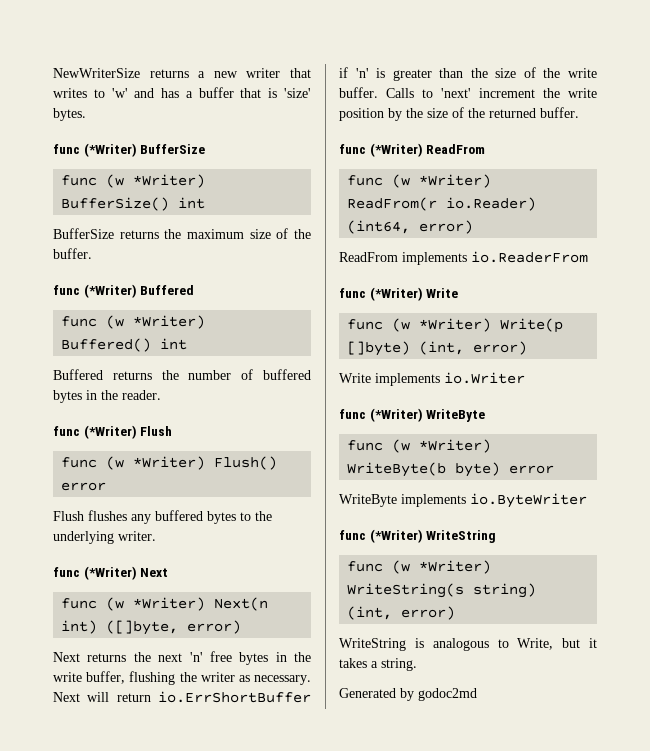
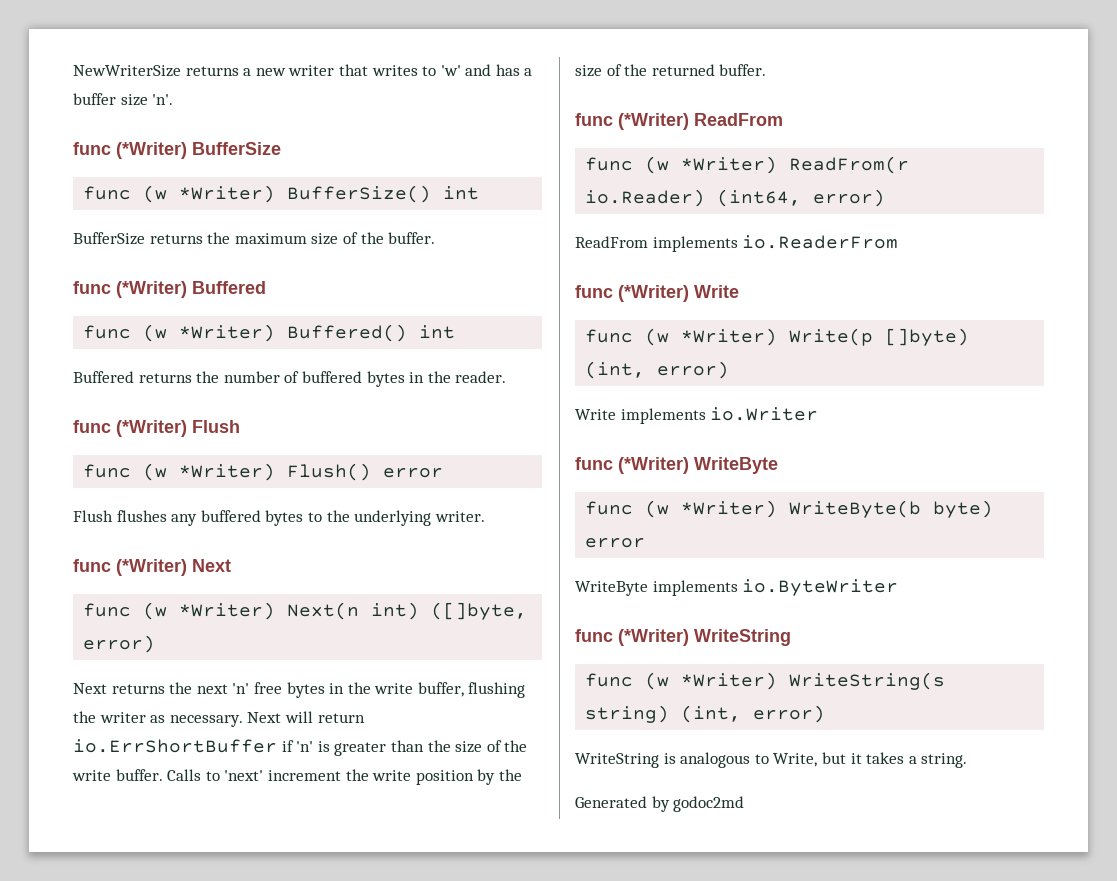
[240,88,311,98] [53,108,86,121] that is 'size' bytes. -> [120,94,174,106] size 'n'.

